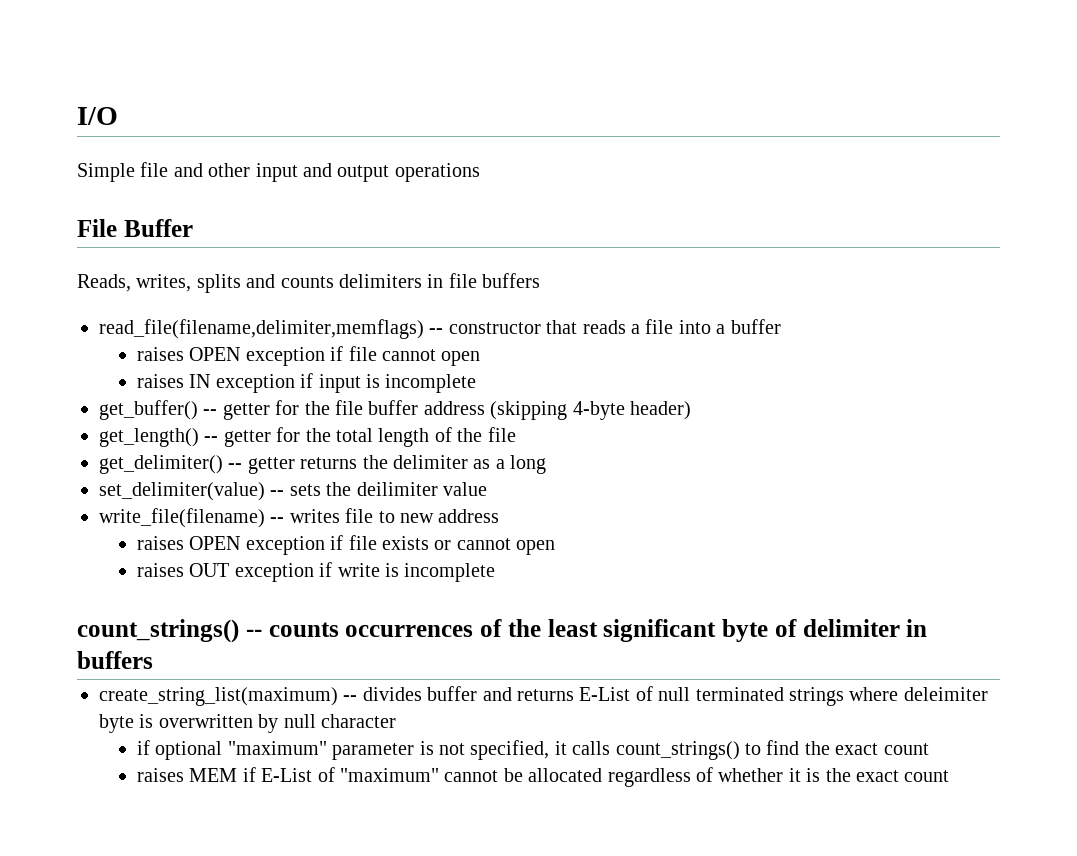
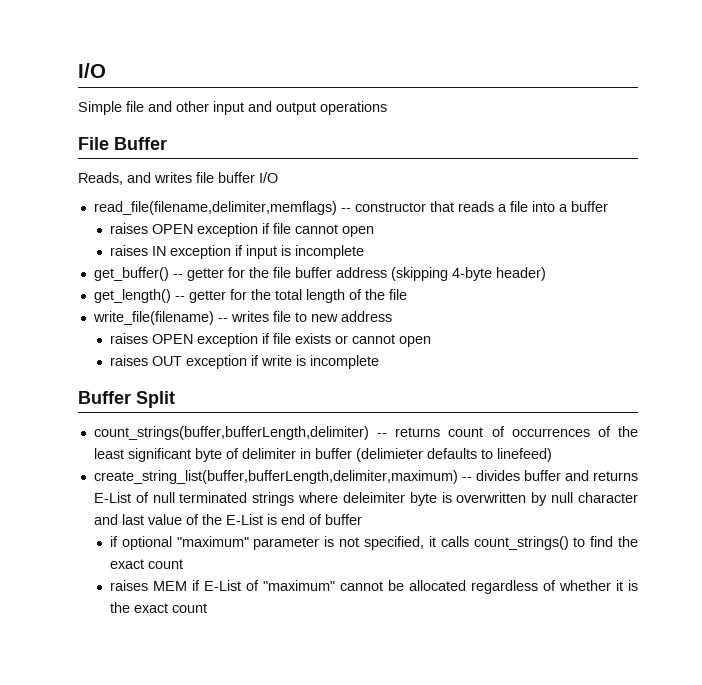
[136,273,541,293] writes, splits and counts delimiters in file buffers -> [127,172,278,183] and writes file buffer I/O
[99,455,547,474] [99,482,487,501] // get_delimiter() -- getter returns the delimiter as a long // set_delimiter(value) -- sets the deilimiter value -> (407, 294) none
[77,619,339,643] count_strings() -- counts -> [78,391,175,408] [93,426,505,440] Buffer Split // count_strings(buffer,bufferLength,delimiter) -- returns count of
[77,651,153,669] [99,687,338,706] buffers // create_string_list(maximum) -> [314,448,552,462] [93,470,458,484] buffer (delimieter defaults to linefeed) // create_string_list(buffer,bufferLength,delimiter,maximum)
(396, 721) none -> [93,514,362,525] and last value of the E-List is end of buffer

